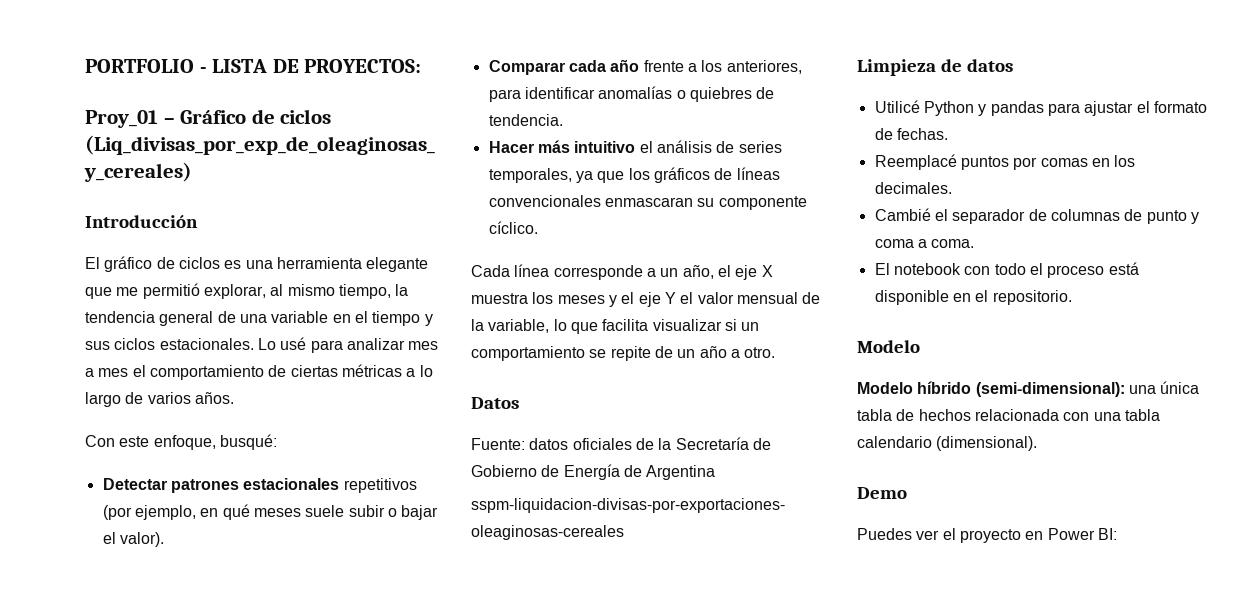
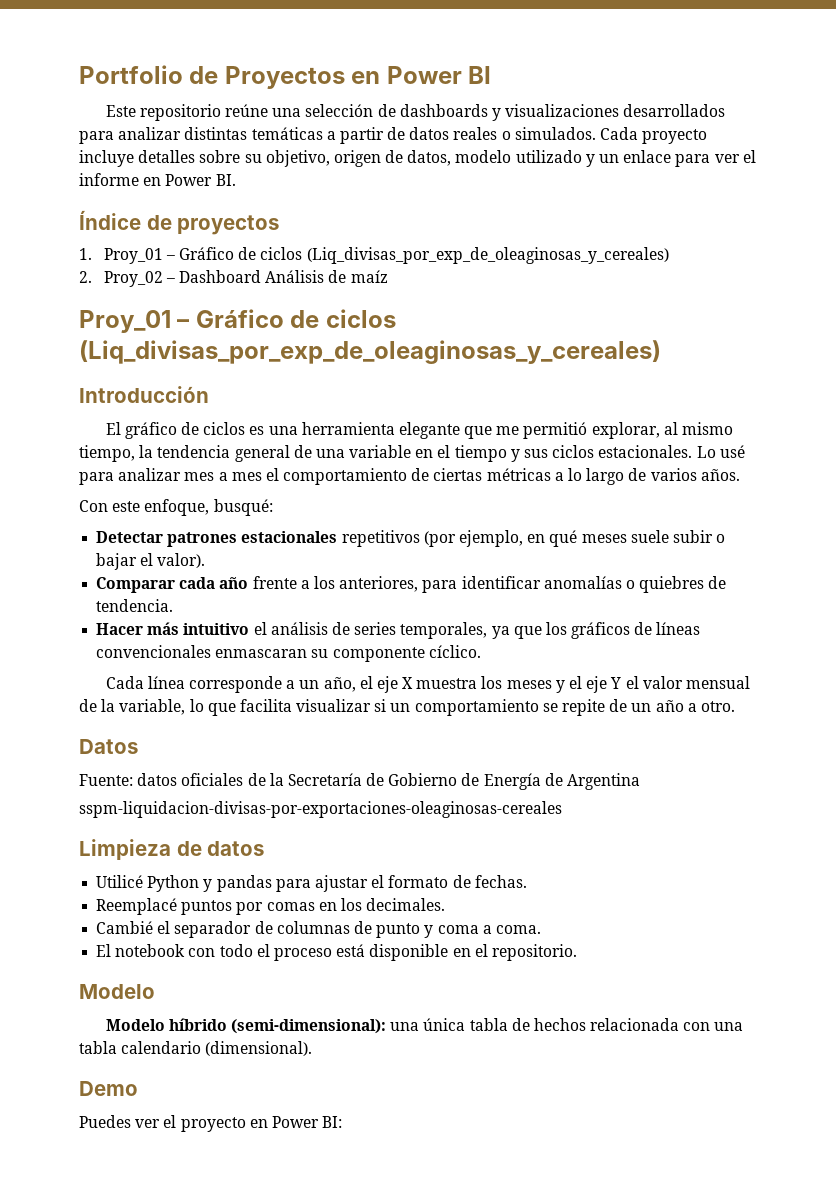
[85,59,422,73] PORTFOLIO - LISTA DE PROYECTOS: -> [79,65,492,89] [105,104,726,121] [79,127,708,144] [79,150,756,167] [79,173,236,186] [79,210,280,235] [79,247,669,264] [79,270,388,287] Portfolio de Proyectos en Power BI // Este repositorio reúne una selección de dashboards y visualizaciones desarrollados para analizar distintas temáticas a partir de datos reales o simulados. Cada proyecto incluye detalles sobre su objetivo, origen de datos, modelo utilizado y un enlace para ver el informe en Power BI. // Índice de proyectos // 1. Proy_01 – Gráfico de ciclos (Liq_divisas_por_exp_de_oleaginosas_y_cereales) // 2. Proy_02 – Dashboard Análisis de maíz

